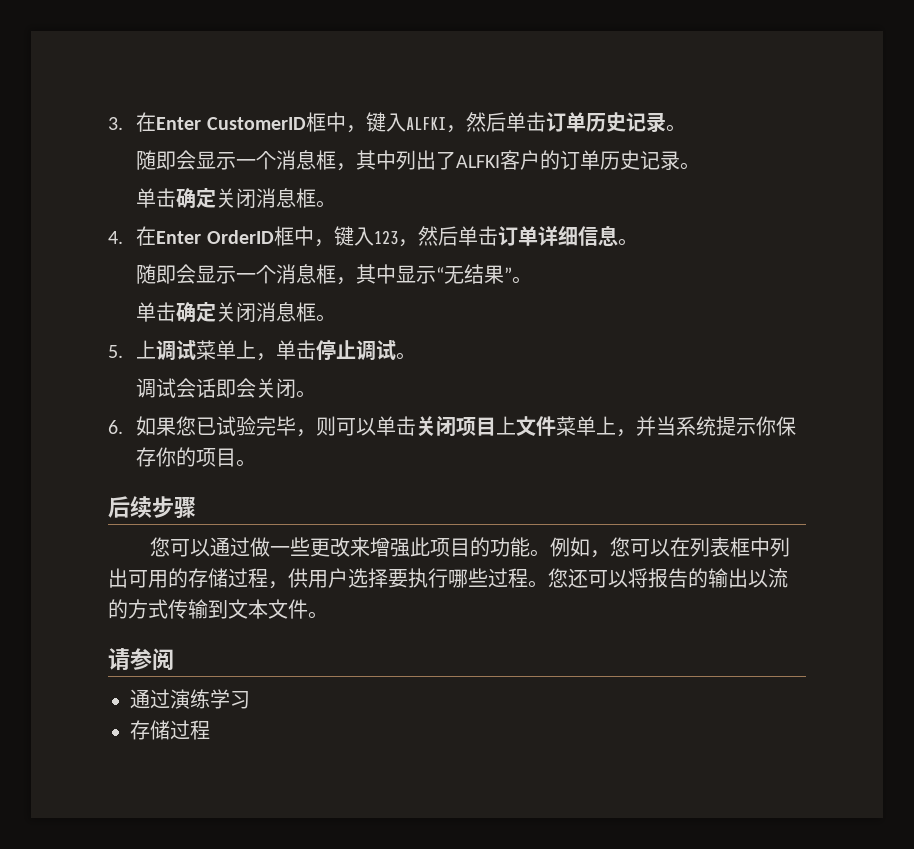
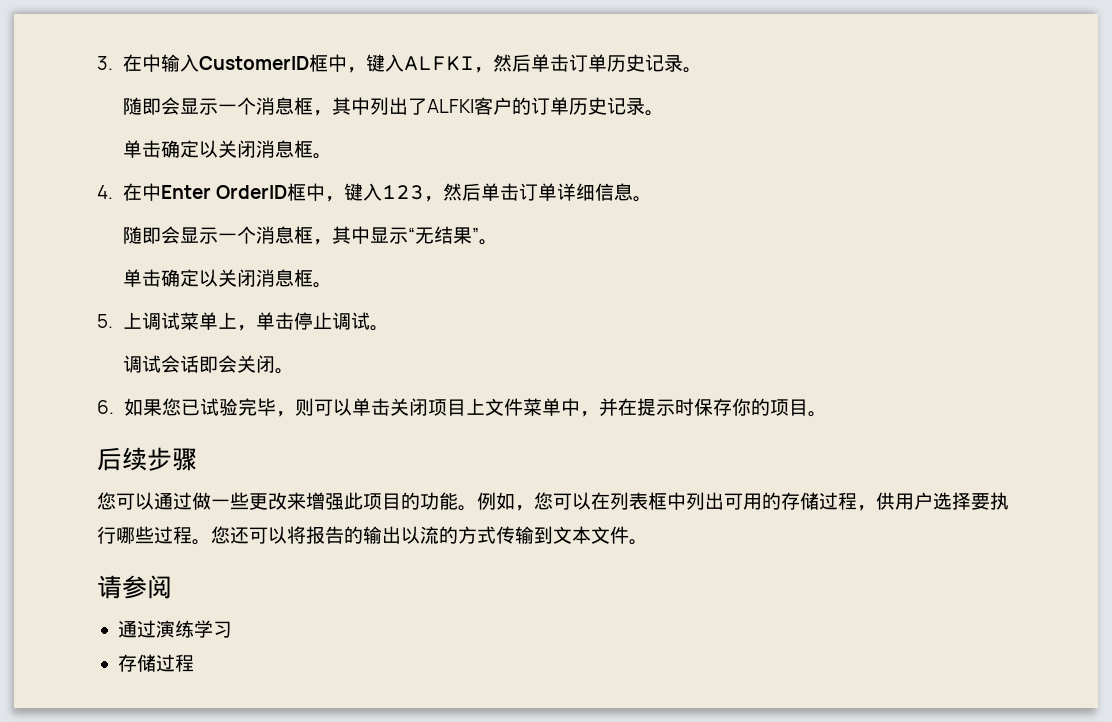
[156,117,202,130] Enter -> [142,54,200,72] 中输入
(217, 198) none -> [199,140,219,158] 以
(157, 236) none -> [142,183,162,201] 中
(217, 312) none -> [199,269,219,287] 以
[596,416,777,437] 上，并当系统提示你 -> [560,398,694,417] 中，并在提示时

